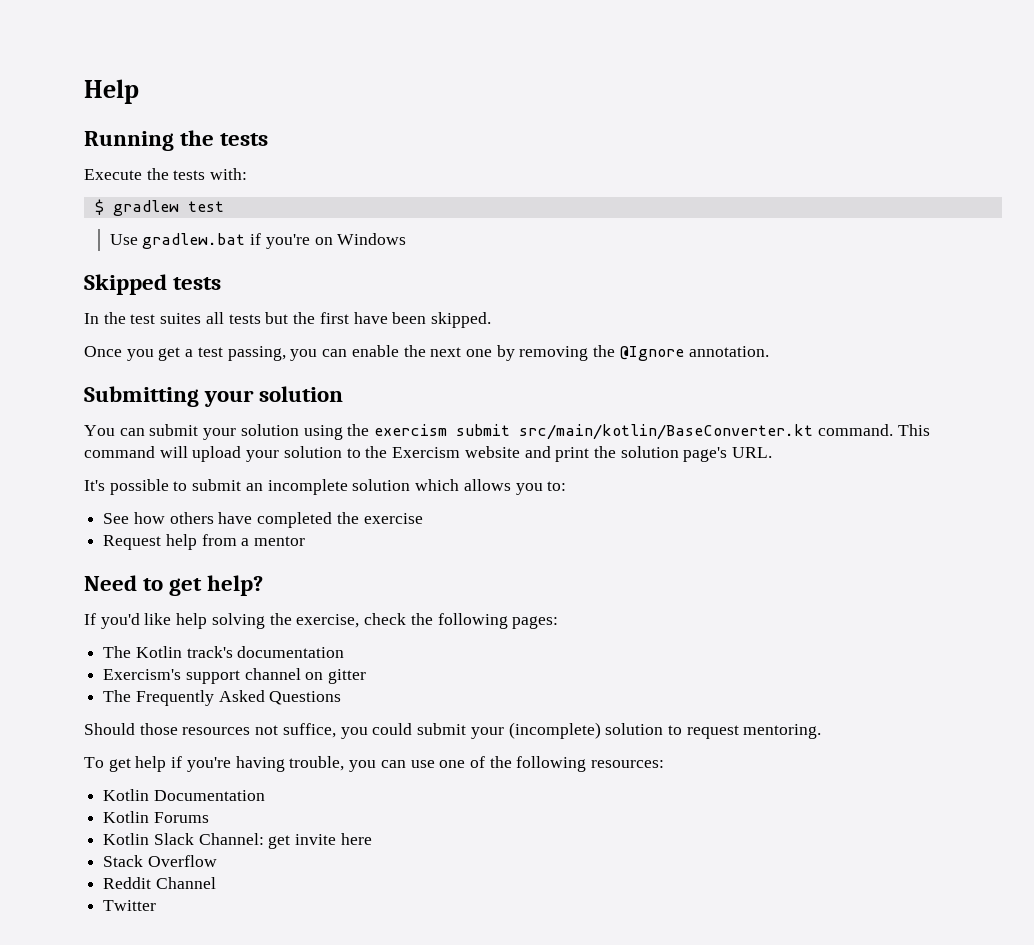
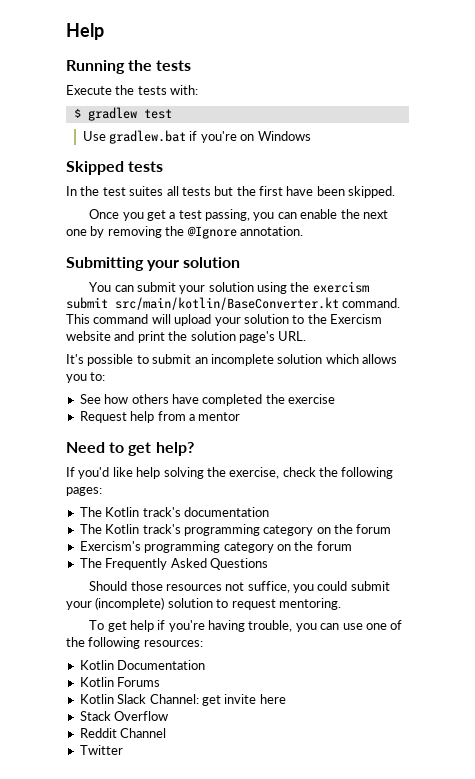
[103,668,367,684] Exercism's support channel on gitter -> [79,524,392,536] [79,541,352,553] The Kotlin track's programming category on the forum // Exercism's programming category on the forum

